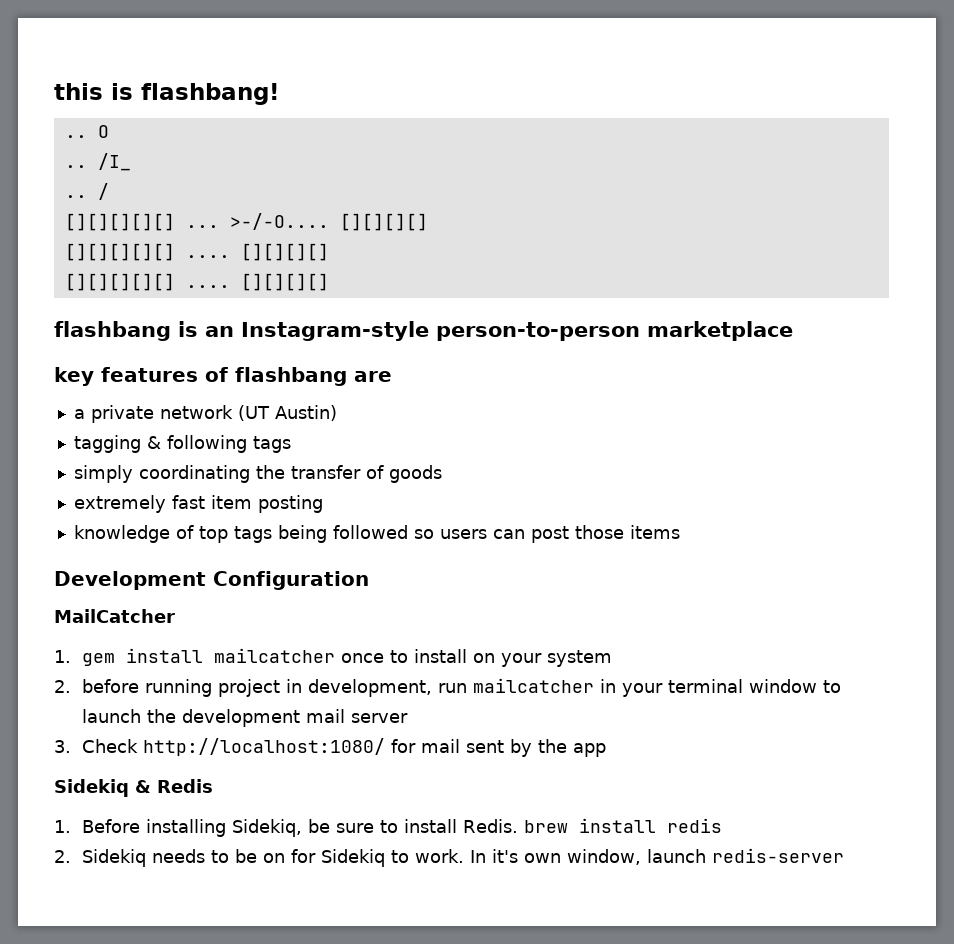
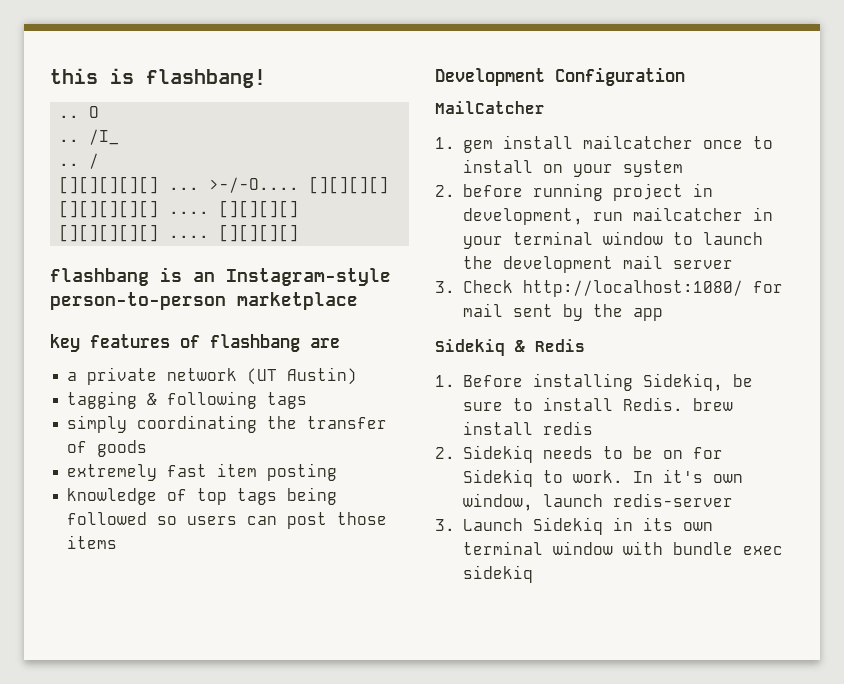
(845, 855) none -> [435,517,713,535] [462,541,783,555] [462,565,533,583] // 3. Launch Sidekiq in its own terminal window with bundle exec sidekiq

